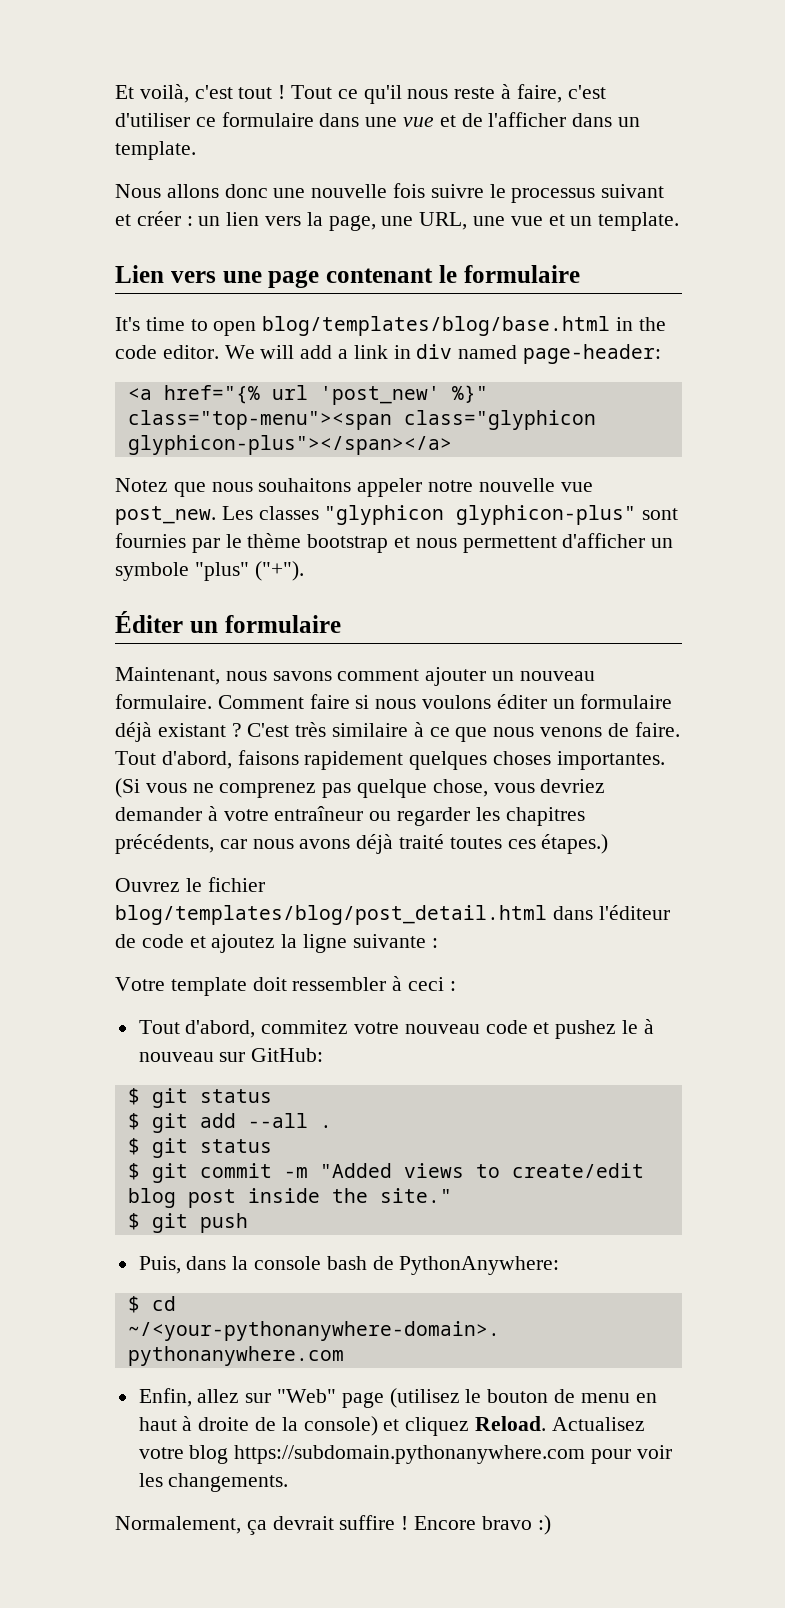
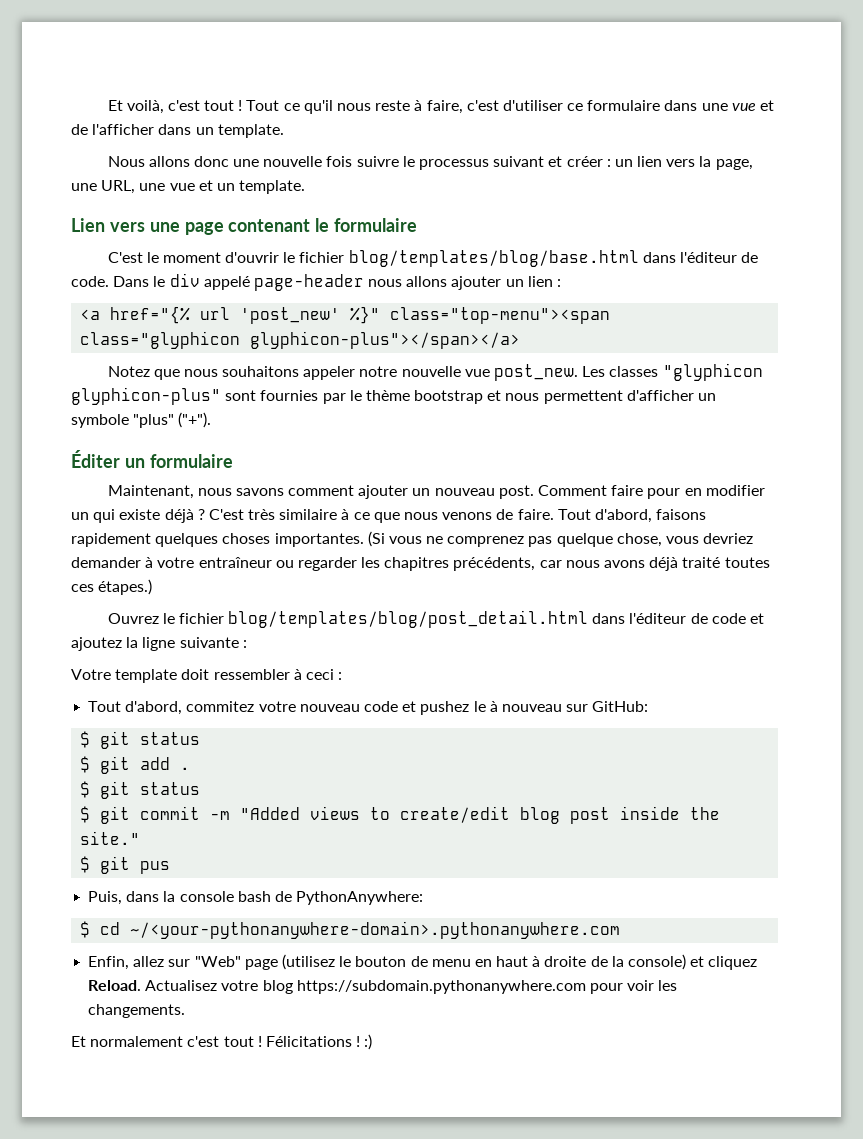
[115,316,666,336] [115,344,662,364] It's time to open blog/templates/blog/base.html in the code editor. We will add a link in div named page-header: -> [107,250,759,267] [71,273,562,291] C'est le moment d'ouvrir le fichier blog/templates/blog/base.html dans l'éditeur de code. Dans le div appelé page-header nous allons ajouter un lien :
[115,694,212,709] formulaire. -> [498,485,534,499] post.
[355,694,673,709] [115,722,226,742] si nous voulons éditer un formulaire déjà existant -> [647,485,765,499] [71,509,194,523] pour en modifier un qui existe déjà
[247,1113,308,1128] --all -> (171, 763) none
[199,1213,248,1233] push -> [140,861,171,874] pus
[115,1515,532,1535] Normalement, ça devrait suffire ! Encore bravo -> [71,1036,361,1047] Et normalement c'est tout ! Félicitations !

